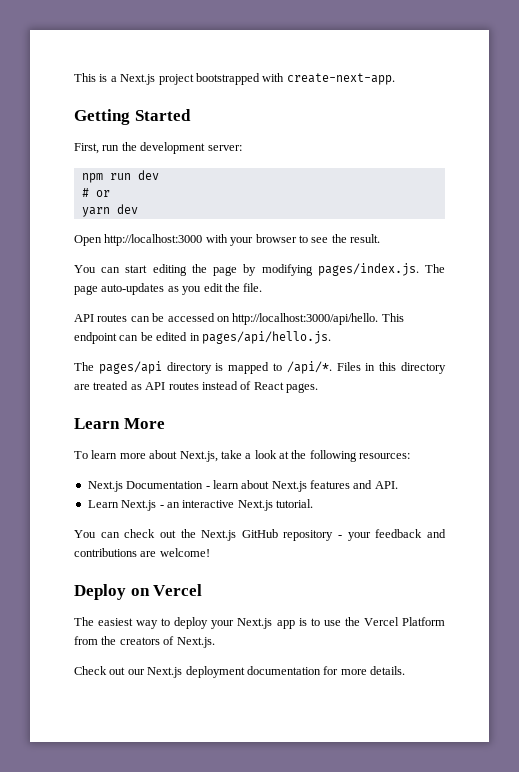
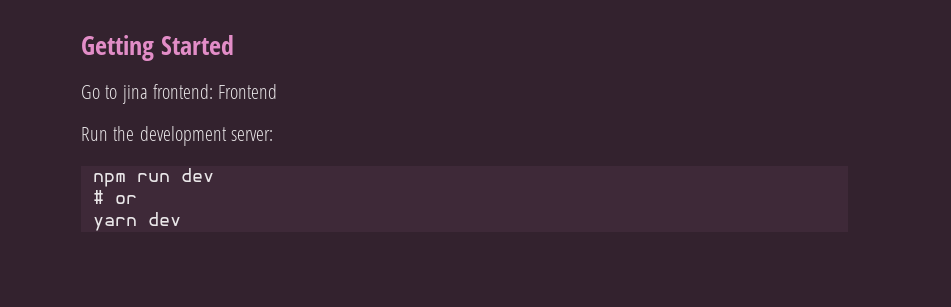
[74,73,395,85] [74,109,191,125] [74,143,120,154] This is a Next.js project bootstrapped with create-next-app. // Getting Started // First, run -> [81,35,235,61] [81,84,278,104] [81,127,108,141] Getting Started // Go to jina frontend: Frontend // Run
[74,234,380,246] [74,263,446,276] [74,283,263,295] [74,313,404,325] [74,331,331,344] [74,361,447,374] [74,381,318,393] [74,418,165,429] [74,450,411,462] [87,480,398,492] [87,499,313,511] [74,529,446,541] [74,548,210,557] [74,584,203,600] [74,617,445,629] [74,636,215,648] [74,666,405,678] // Open http://localhost:3000 with your browser to see the result. // You can start editing the page by modifying pages/index.js. The page auto-updates as you edit the file. // API routes can be accessed on http://localhost:3000/api/hello. This endpoint can be edited in pages/api/hello.js. // The pages/api directory is mapped to /api/*. Files in this directory are treated as API routes instead of React pages. // Learn More // To learn more about Next.js, take a look at the following resources: // Next.js Documentation - learn about Next.js features and API. // Learn Next.js - an interactive Next.js tutorial. // You can check out the Next.js GitHub repository - your feedback and contributions are welcome! // Deploy on Vercel // The easiest way to deploy your Next.js app is to use the Vercel Platform from the creators of Next.js. // Check out our Next.js deployment documentation for more details. -> (181, 219) none

